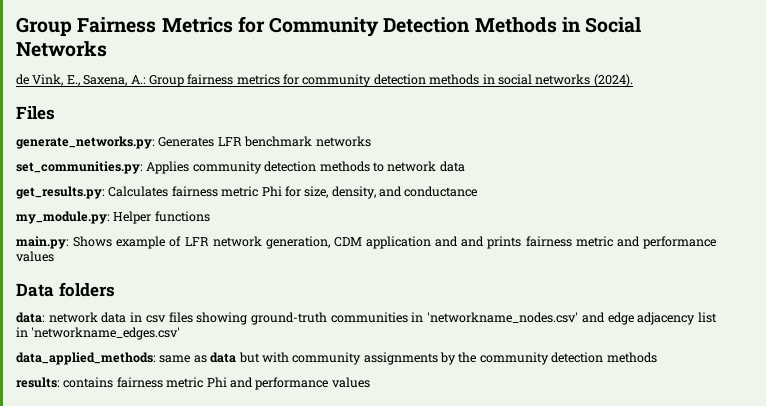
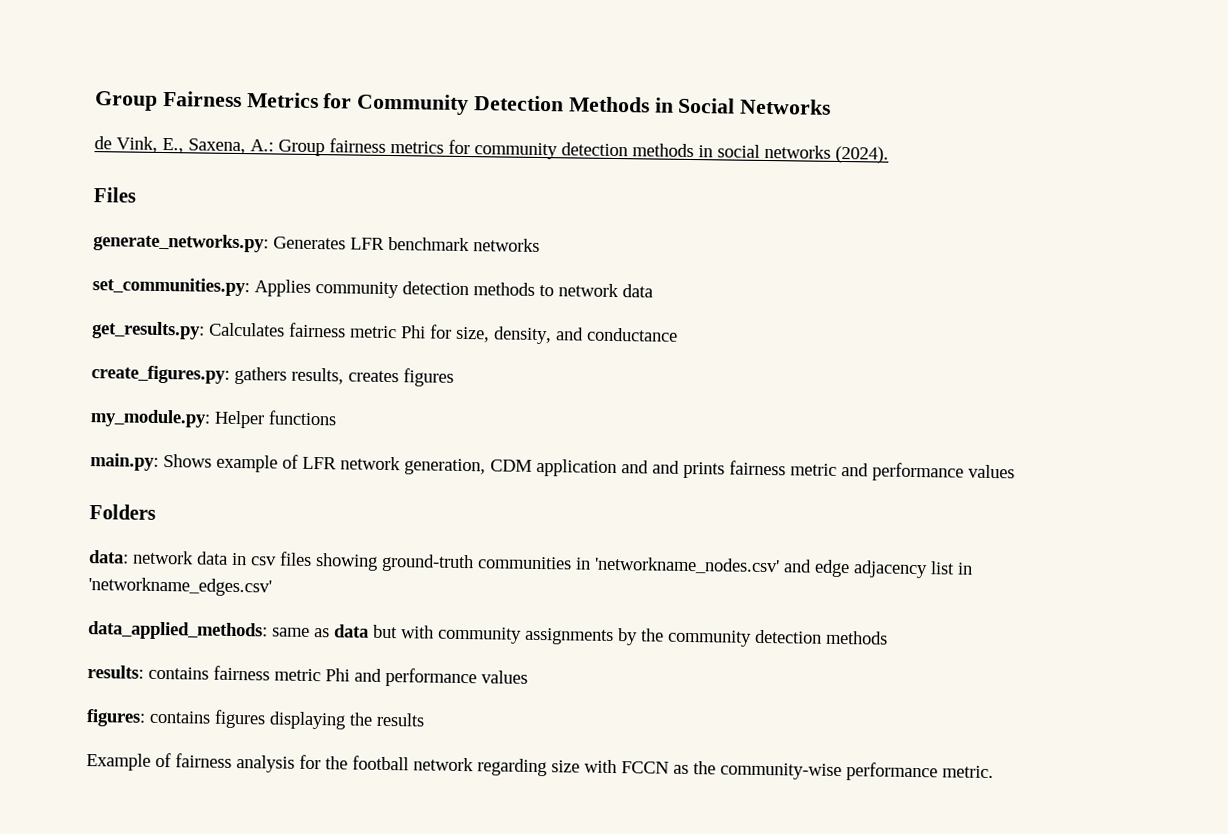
(478, 191) none -> [91,365,454,387] // create_figures.py: gathers results, creates figures
[16,282,115,297] Data folders -> [89,504,156,520] Folders
(370, 382) none -> [86,709,425,730] [86,752,994,782] // figures: contains figures displaying the results // Example of fairness analysis for the football network regarding size with FCCN as the community-wise performance metric.

